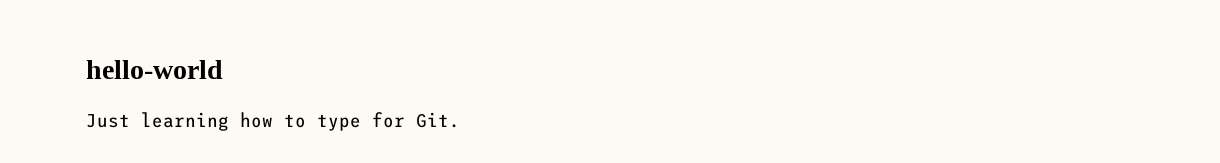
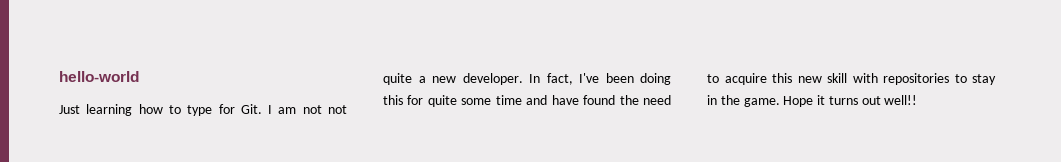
(460, 120) none -> [268,105,348,114] [383,73,671,85] [383,95,671,107] [707,73,996,85] [707,95,918,107] I am not not quite a new developer. In fact, I've been doing this for quite some time and have found the need to acquire this new skill with repositories to stay in the game. Hope it turns out well!!

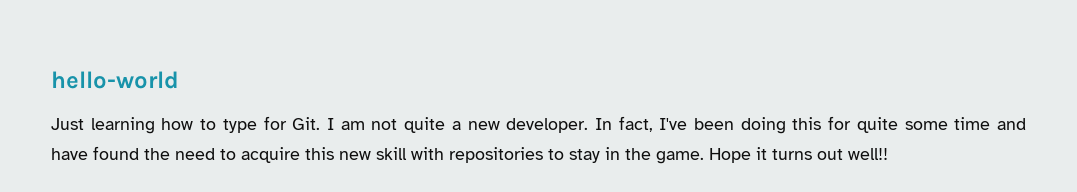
[328,105,348,114] not -> (398, 124) none

